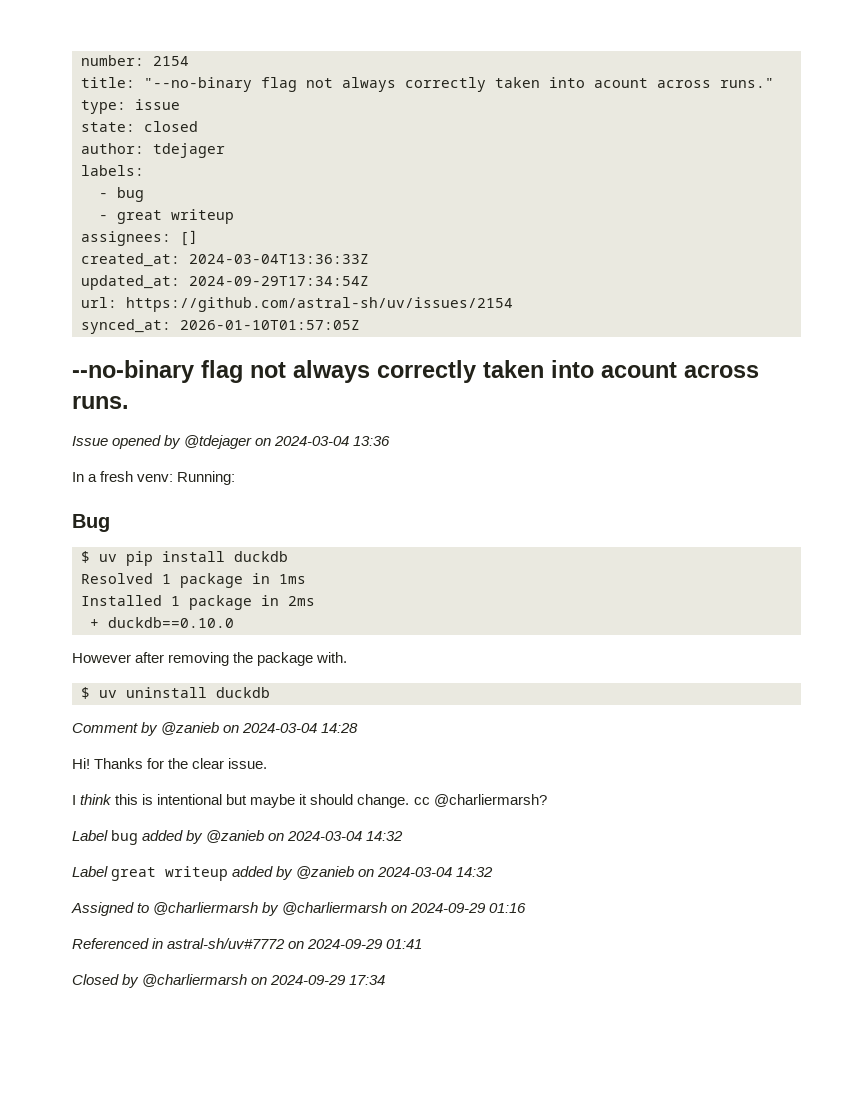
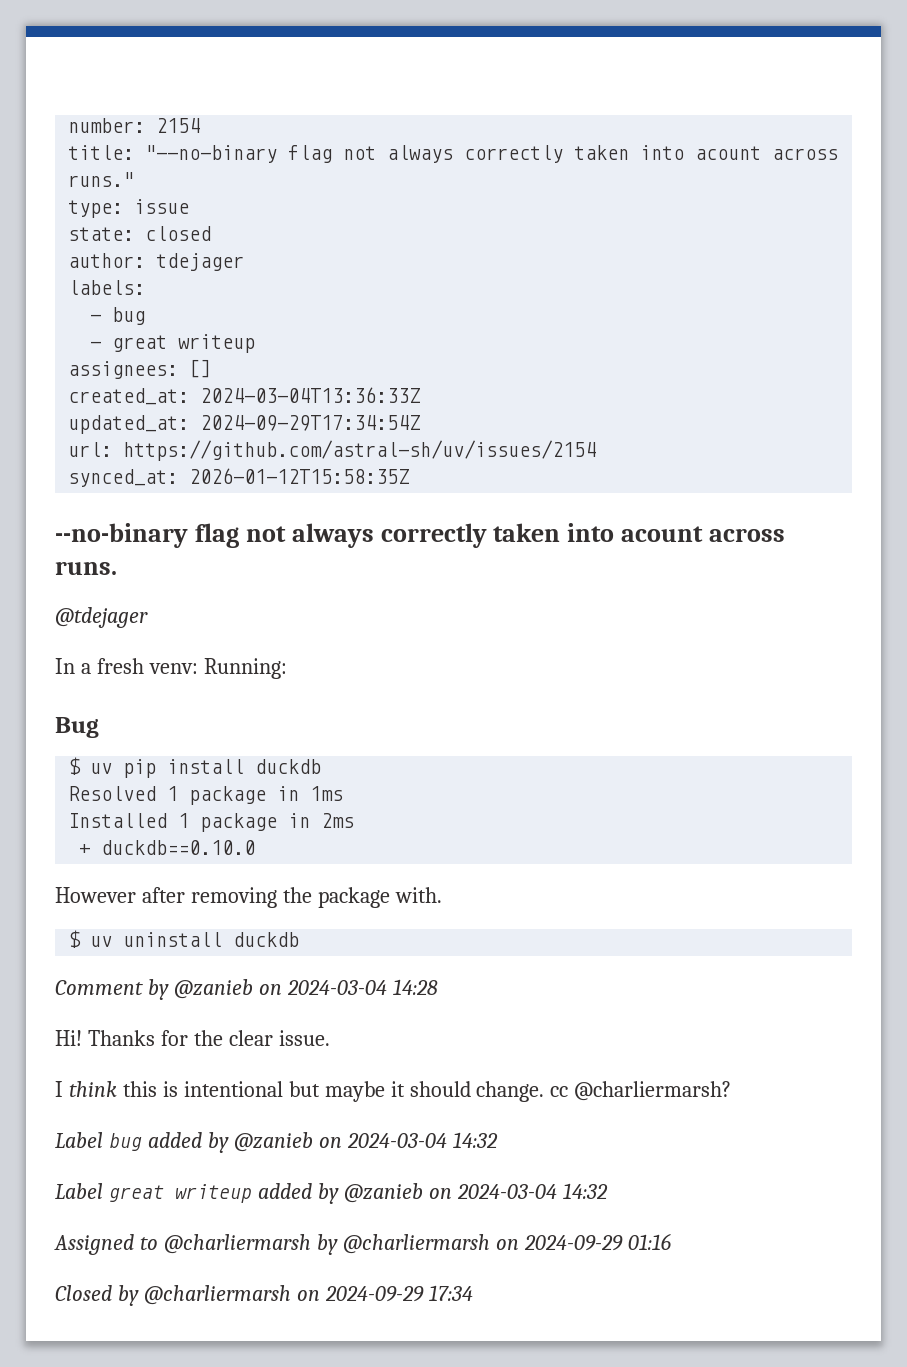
[180,320,360,330] 2026-01-10T01:57:05Z -> [189,468,410,484] 2026-01-12T15:58:35Z
[72,435,391,449] Issue opened by @tdejager on 2024-03-04 13:36 -> [55,607,148,628] @tdejager
[72,938,423,949] // Referenced in astral-sh/uv#7772 on 2024-09-29 01:41 -> (671, 1241) none

